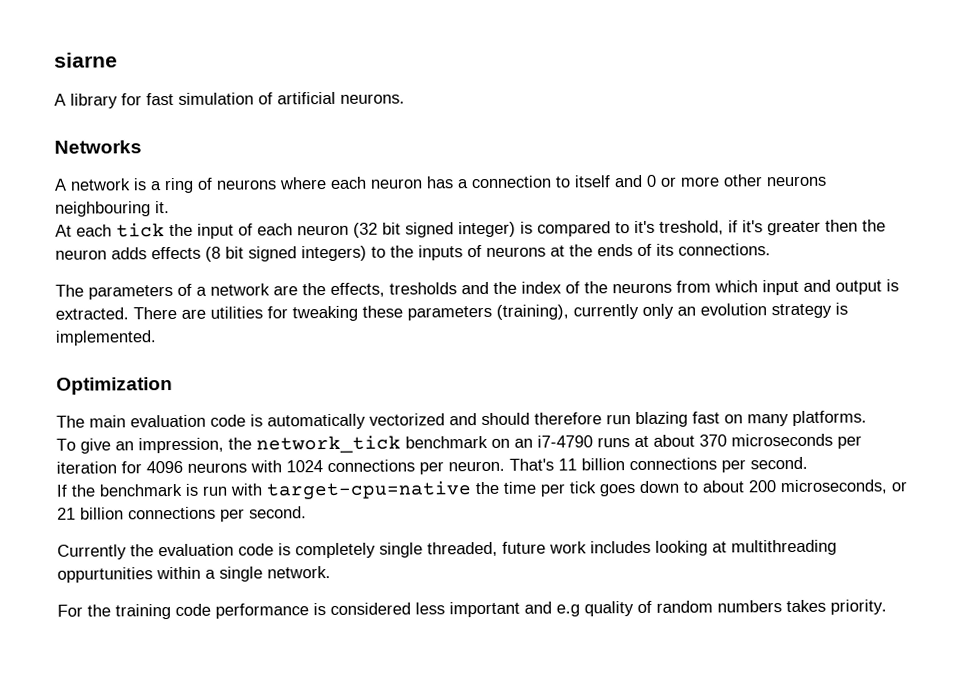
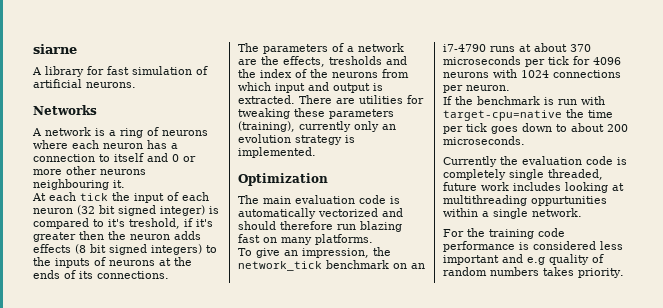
[56,461,117,474] iteration -> [548,56,569,65] tick
[509,456,808,473] That's 11 billion connections per second. -> (510, 88) none
[780,479,907,495] [57,506,307,522] microseconds, or 21 billion connections per second. -> [443,136,525,145] microseconds.

